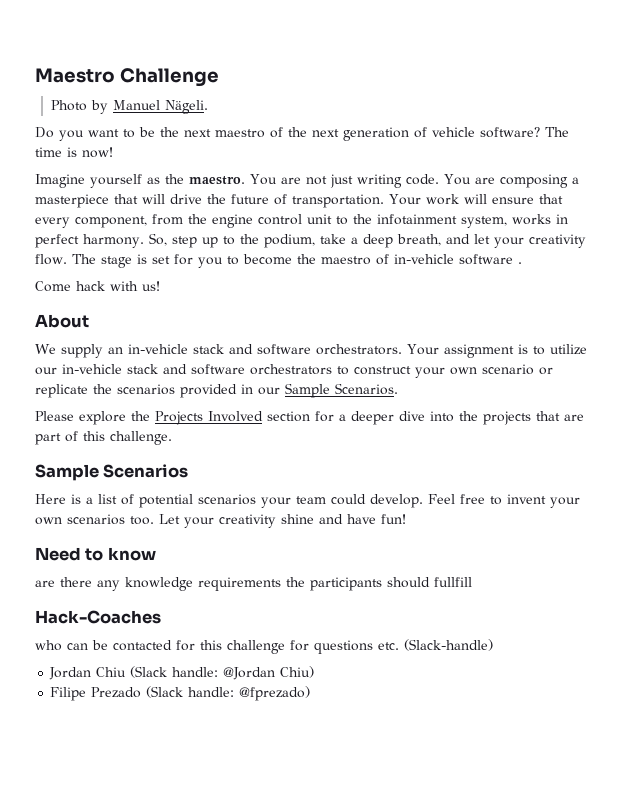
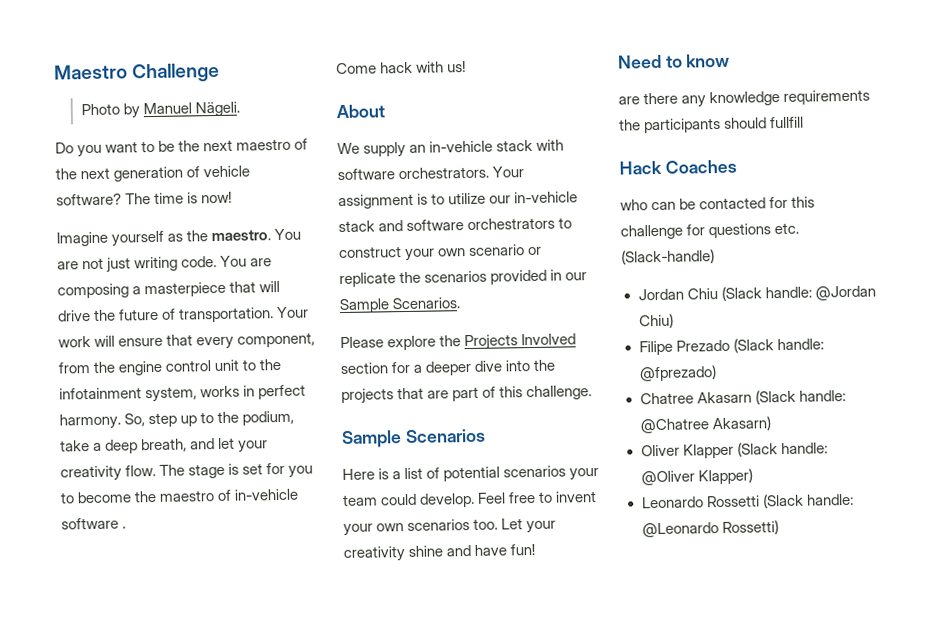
[229,344,253,354] and -> [536,139,565,151] with
[35,610,161,624] Hack-Coaches -> [619,159,737,175] Hack Coaches
(311, 693) none -> [639,389,846,405] [639,416,771,434] [640,442,828,459] [640,468,753,486] [641,493,854,509] [641,520,779,538] // Chatree Akasarn (Slack handle: @Chatree Akasarn) // Oliver Klapper (Slack handle: @Oliver Klapper) // Leonardo Rossetti (Slack handle: @Leonardo Rossetti)

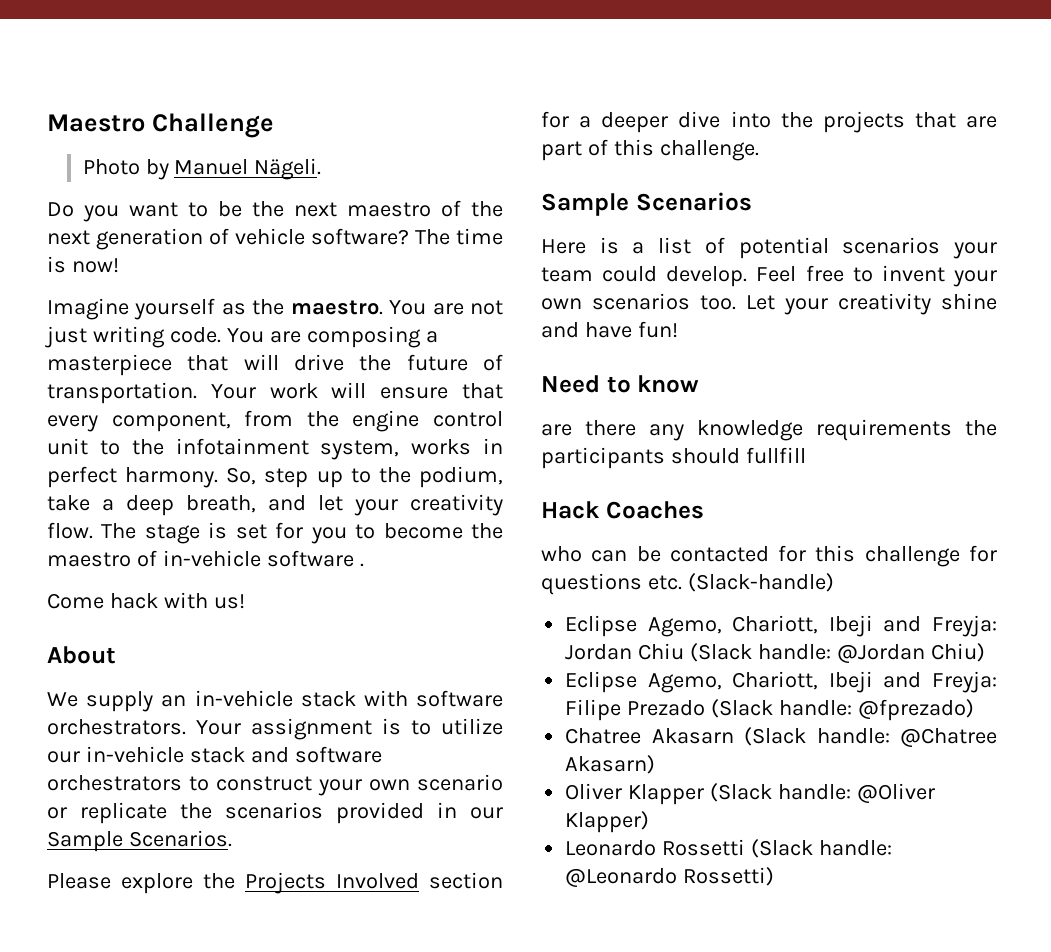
(715, 257) none -> [565,615,997,637] Eclipse Agemo, Chariott, Ibeji and Freyja:
(674, 321) none -> [565,671,997,693] Eclipse Agemo, Chariott, Ibeji and Freyja:

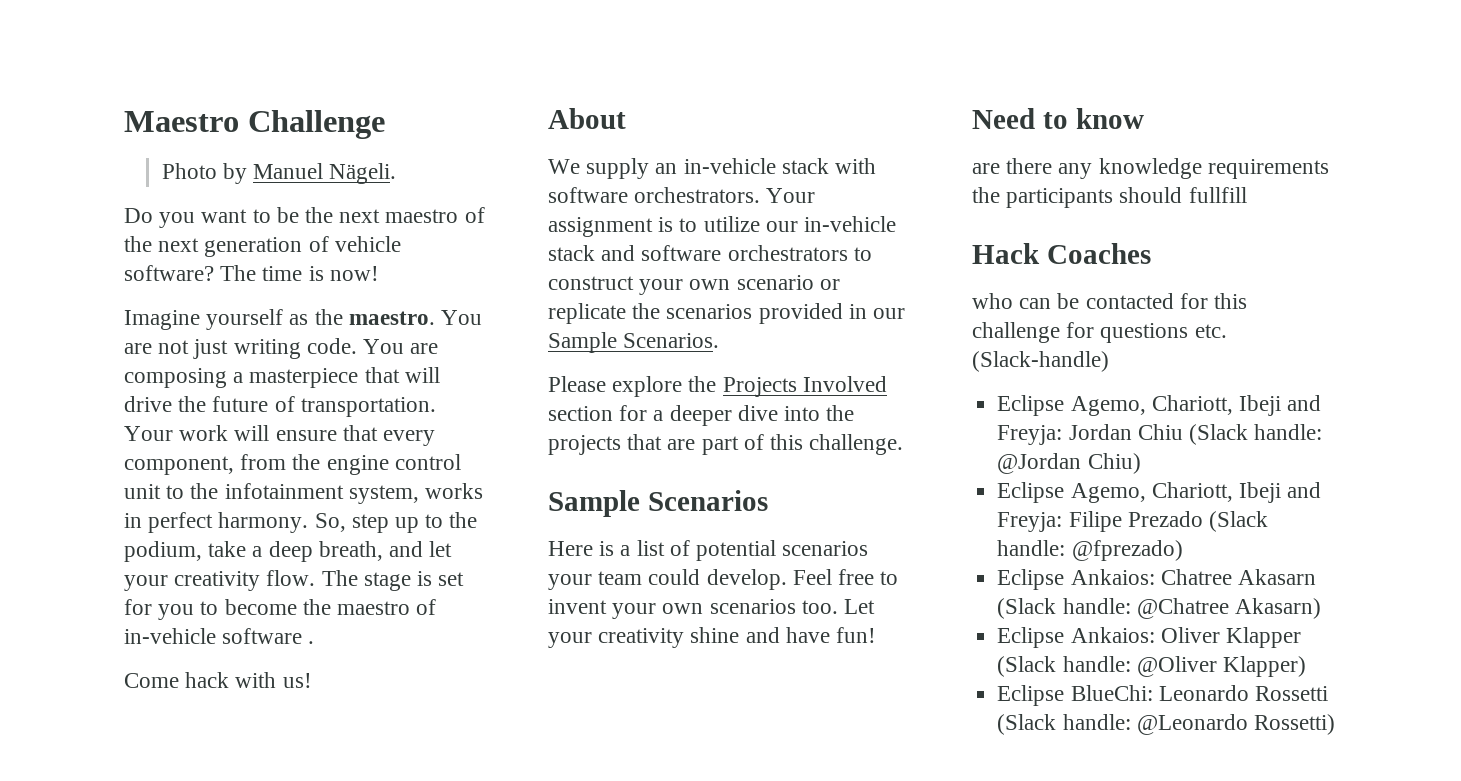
(974, 710) none -> [997,569,1155,590] Eclipse Ankaios:
(656, 764) none -> [997,627,1155,648] Eclipse Ankaios:
(650, 822) none -> [997,685,1153,706] Eclipse BlueChi:

